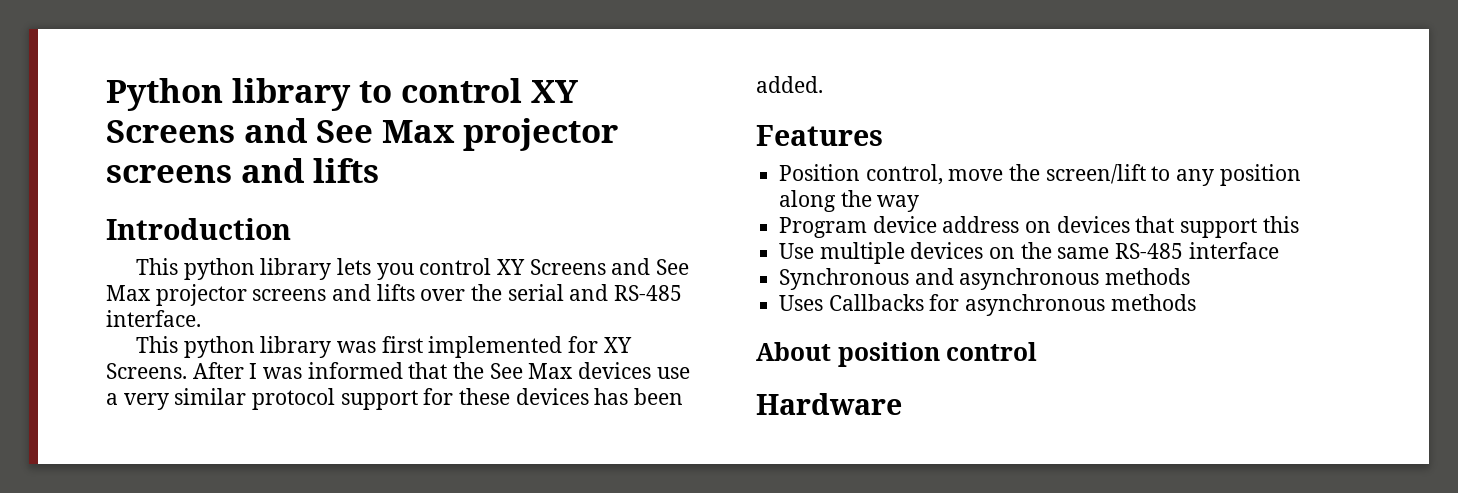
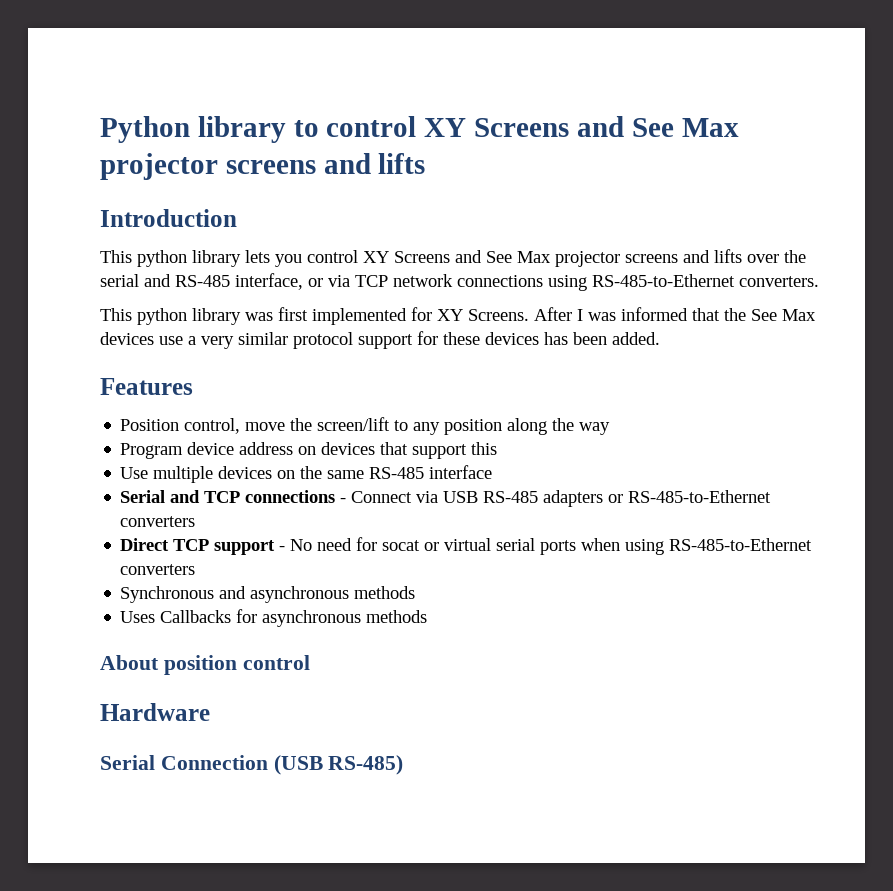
[106,310,201,327] interface. -> [235,273,819,291] interface, or via TCP network connections using RS-485-to-Ethernet converters.
(1279, 250) none -> [120,490,772,507] [120,516,196,527] [120,537,813,555] [120,564,196,575] // Serial and TCP connections - Connect via USB RS-485 adapters or RS-485-to-Ethernet converters // Direct TCP support - No need for socat or virtual serial ports when using RS-485-to-Ethernet converters
(902, 404) none -> [100,755,404,775] // Serial Connection (USB RS-485)

